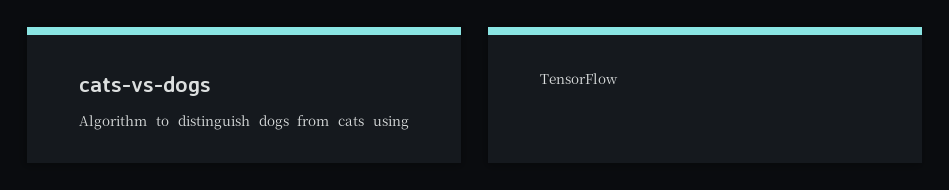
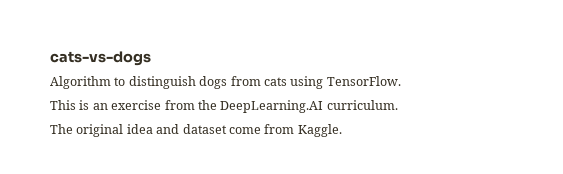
[540,73,618,84] TensorFlow -> [326,76,401,86] [50,100,398,113] [50,124,342,137] TensorFlow. // This is an exercise from the DeepLearning.AI curriculum. // The original idea and dataset come from Kaggle.

